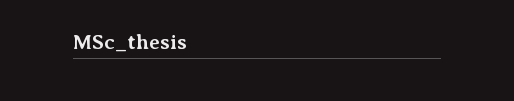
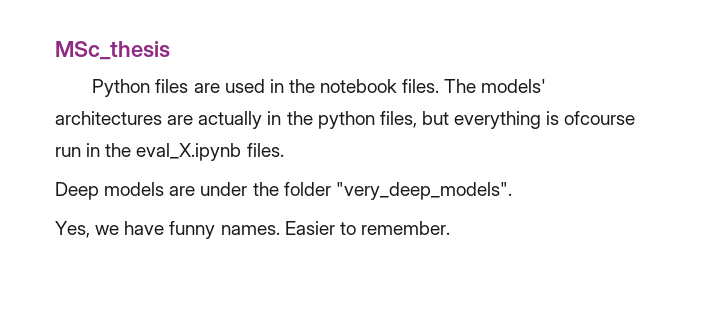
(187, 43) none -> [92,79,547,97] [55,111,636,129] [55,143,284,161] [55,182,512,200] [55,221,450,239] // Python files are used in the notebook files. The models' architectures are actually in the python files, but everything is ofcourse run in the eval_X.ipynb files. // Deep models are under the folder "very_deep_models". // Yes, we have funny names. Easier to remember.

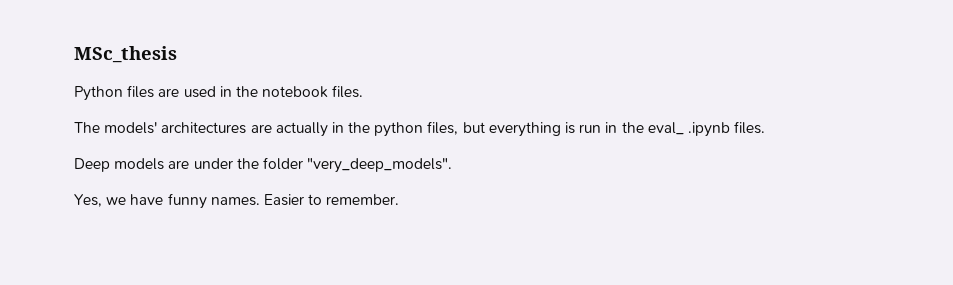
(440, 86) none -> (364, 91) //
[564,111,636,125] ofcourse -> (576, 128) none
[136,143,242,161] eval_X.ipynb -> [647,122,730,137] eval_ .ipynb

